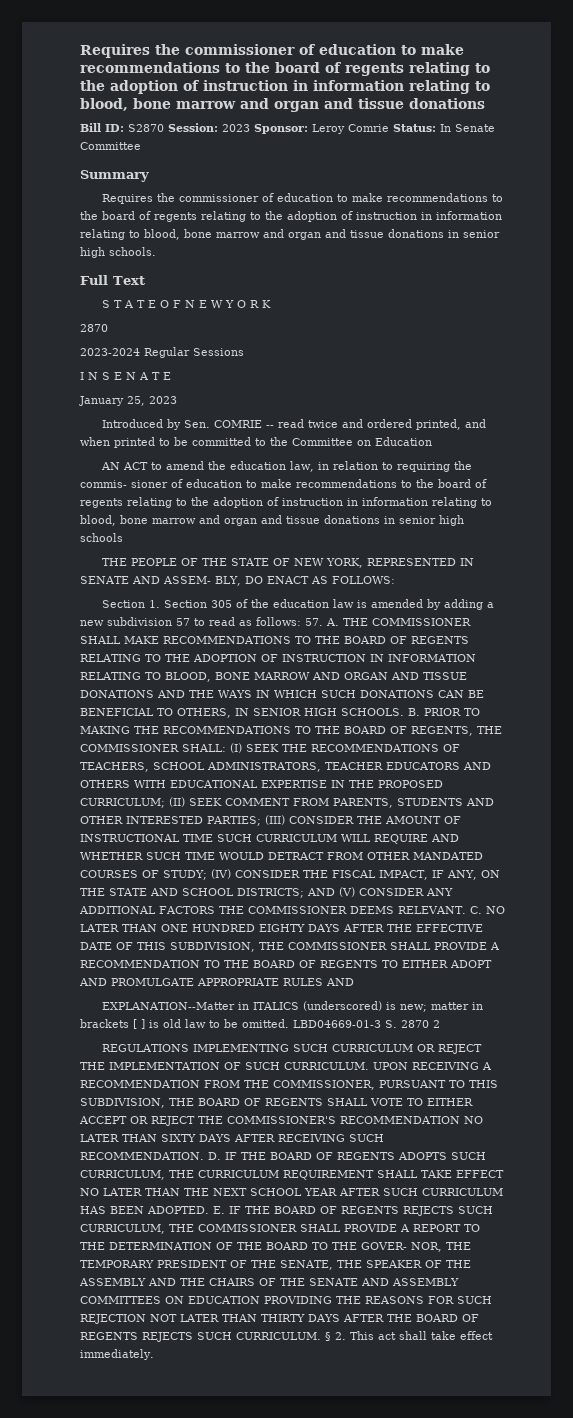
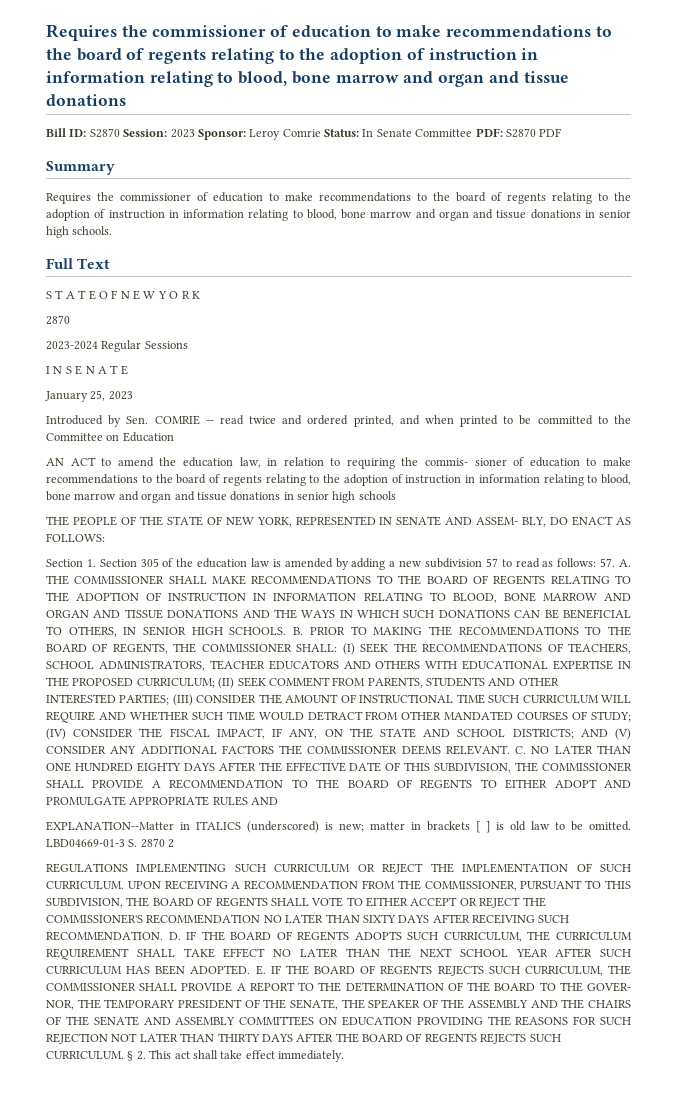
(141, 146) none -> [475,128,562,138] PDF: S2870 PDF

